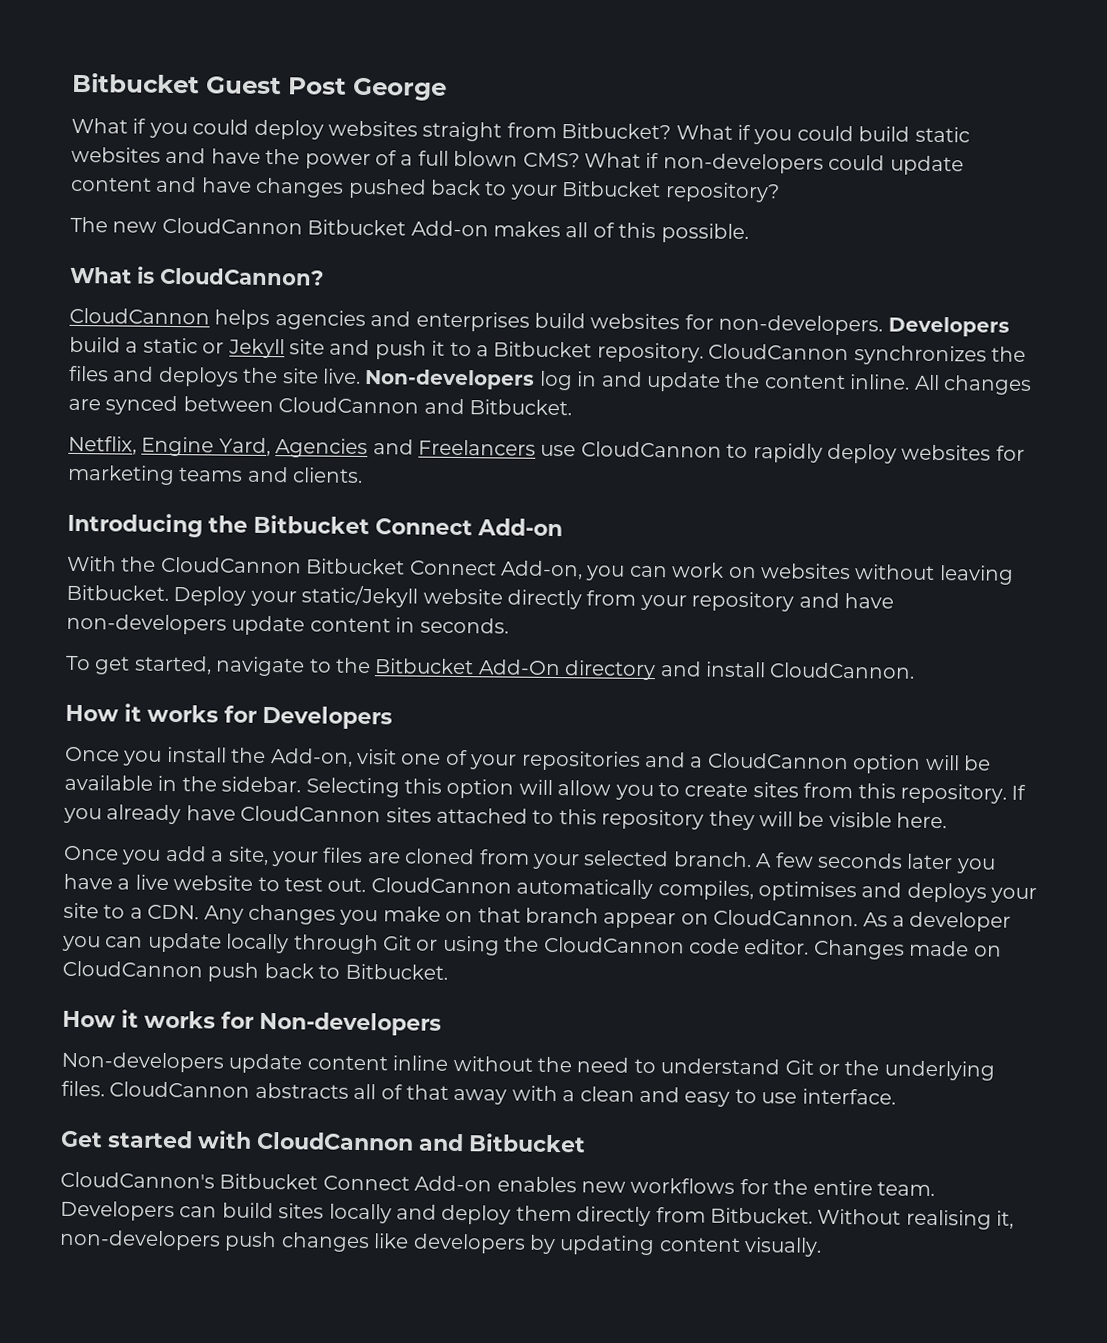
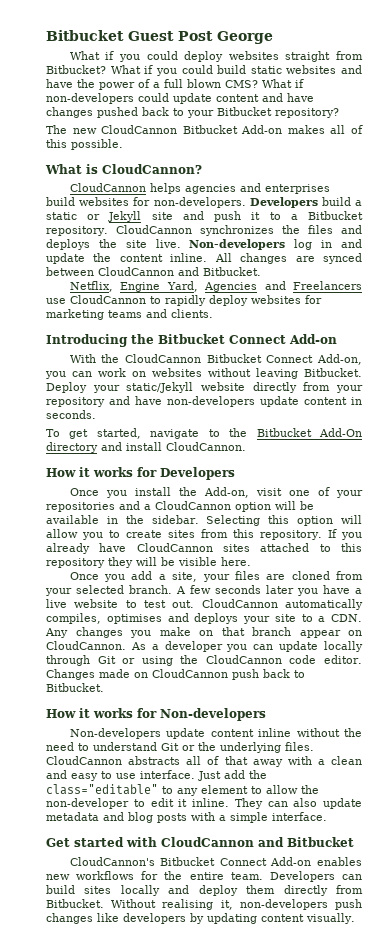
(896, 1096) none -> [198,770,267,781] [46,784,319,796] [46,798,362,809] [46,812,327,823] Just add the class="editable" to any element to allow the non-developer to edit it inline. They can also update metadata and blog posts with a simple interface.

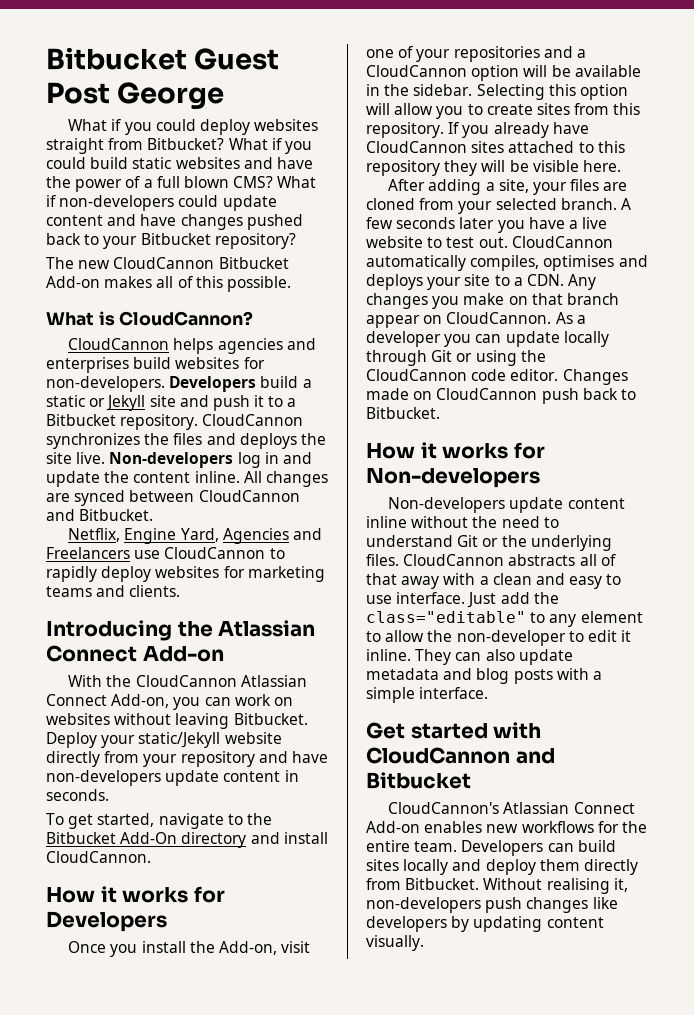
[158,334,225,344] Bitbucket -> [218,620,316,637] Atlassian
[206,354,262,363] Bitbucket -> [240,675,307,687] Atlassian
[69,571,153,582] Once you add -> [388,179,482,195] After adding
[160,857,216,866] Bitbucket -> [503,802,570,814] Atlassian

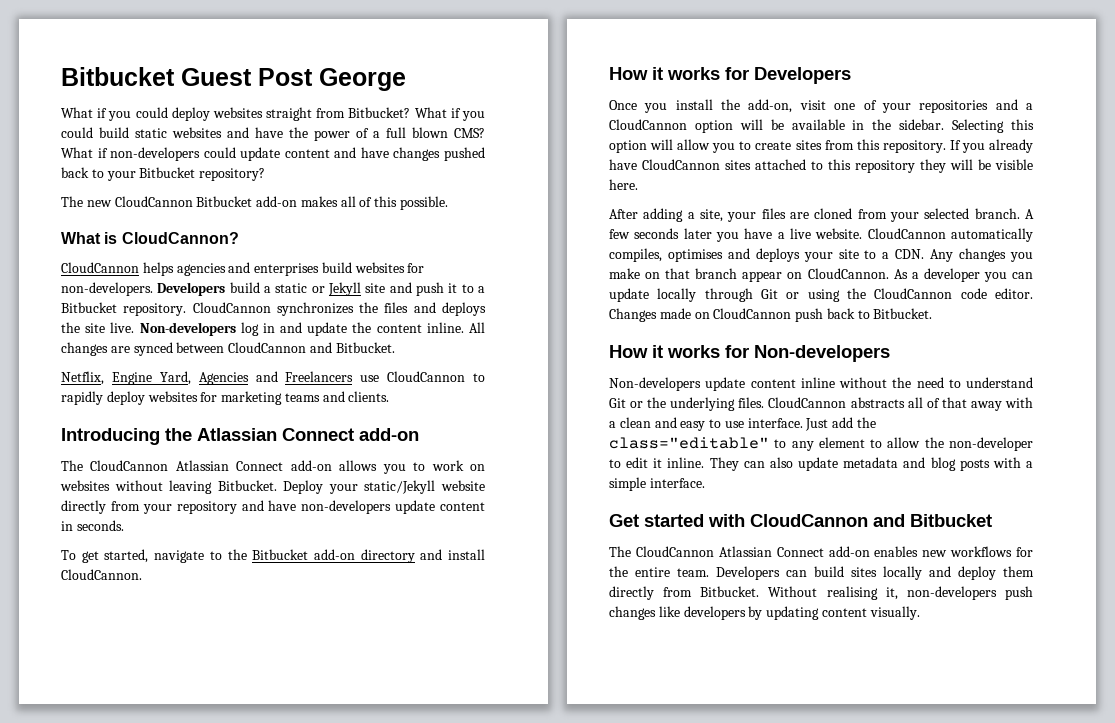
[46,276,100,288] Add-on -> [256,196,298,207] add-on
[142,646,224,662] [68,675,307,687] [46,694,231,710] Add-on // With the CloudCannon Atlassian Connect Add-on, you can -> [359,428,419,441] [61,460,426,474] add-on // The CloudCannon Atlassian Connect add-on allows you to
[120,832,178,844] Add-On -> [313,549,355,560] add-on
[218,941,277,955] Add-on, -> [748,99,793,113] add-on,
[366,236,508,248] website to test out. -> [815,228,863,239] website.
[388,802,635,814] [366,821,420,833] CloudCannon's Atlassian Connect Add-on -> [609,546,870,557] The CloudCannon Atlassian Connect add-on

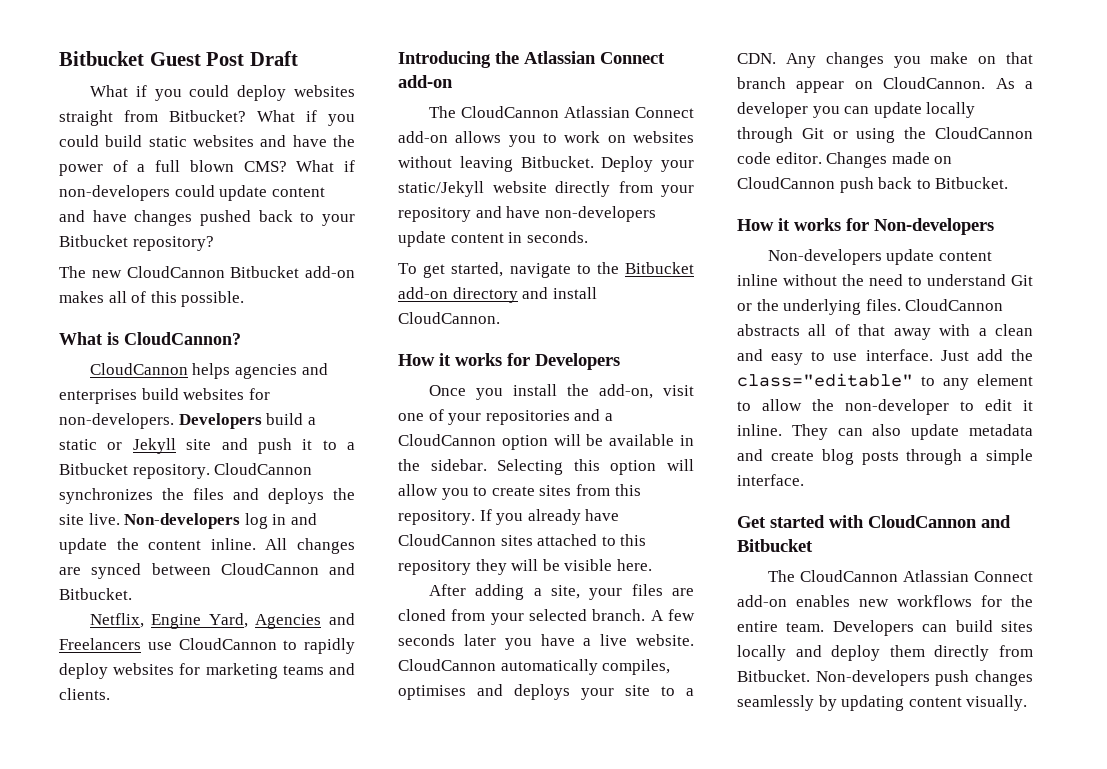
[319,68,406,91] George -> [249,51,298,66] Draft
(926, 462) none -> [770,451,814,461] create
[992,457,1021,468] with -> [906,449,963,465] through
[768,586,1033,600] [609,606,746,620] Without realising it, non-developers push changes like developers -> [815,670,1033,686] [737,695,814,711] Non-developers push changes seamlessly

